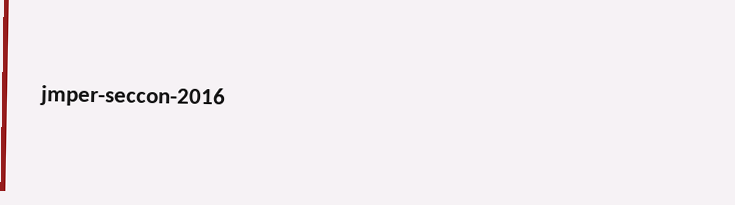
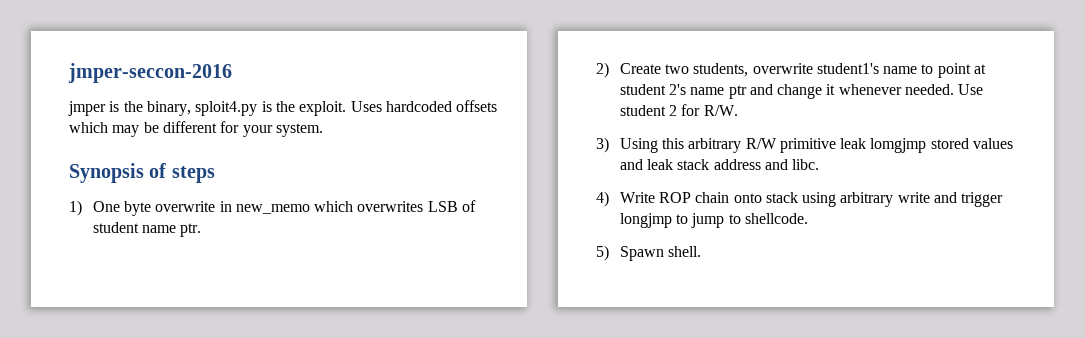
(226, 97) none -> [68,100,498,116] [69,121,323,137] [69,163,215,183] [69,200,477,216] [92,222,202,237] [596,62,987,78] [619,84,984,99] [619,104,738,116] [596,137,1014,153] [619,159,820,170] [596,191,1004,207] [619,213,808,228] [596,245,701,261] // jmper is the binary, sploit4.py is the exploit. Uses hardcoded offsets which may be different for your system. // Synopsis of steps // 1) One byte overwrite in new_memo which overwrites LSB of student name ptr. // 2) Create two students, overwrite student1's name to point at student 2's name ptr and change it whenever needed. Use student 2 for R/W. // 3) Using this arbitrary R/W primitive leak lomgjmp stored values and leak stack address and libc. // 4) Write ROP chain onto stack using arbitrary write and trigger longjmp to jump to shellcode. // 5) Spawn shell.

